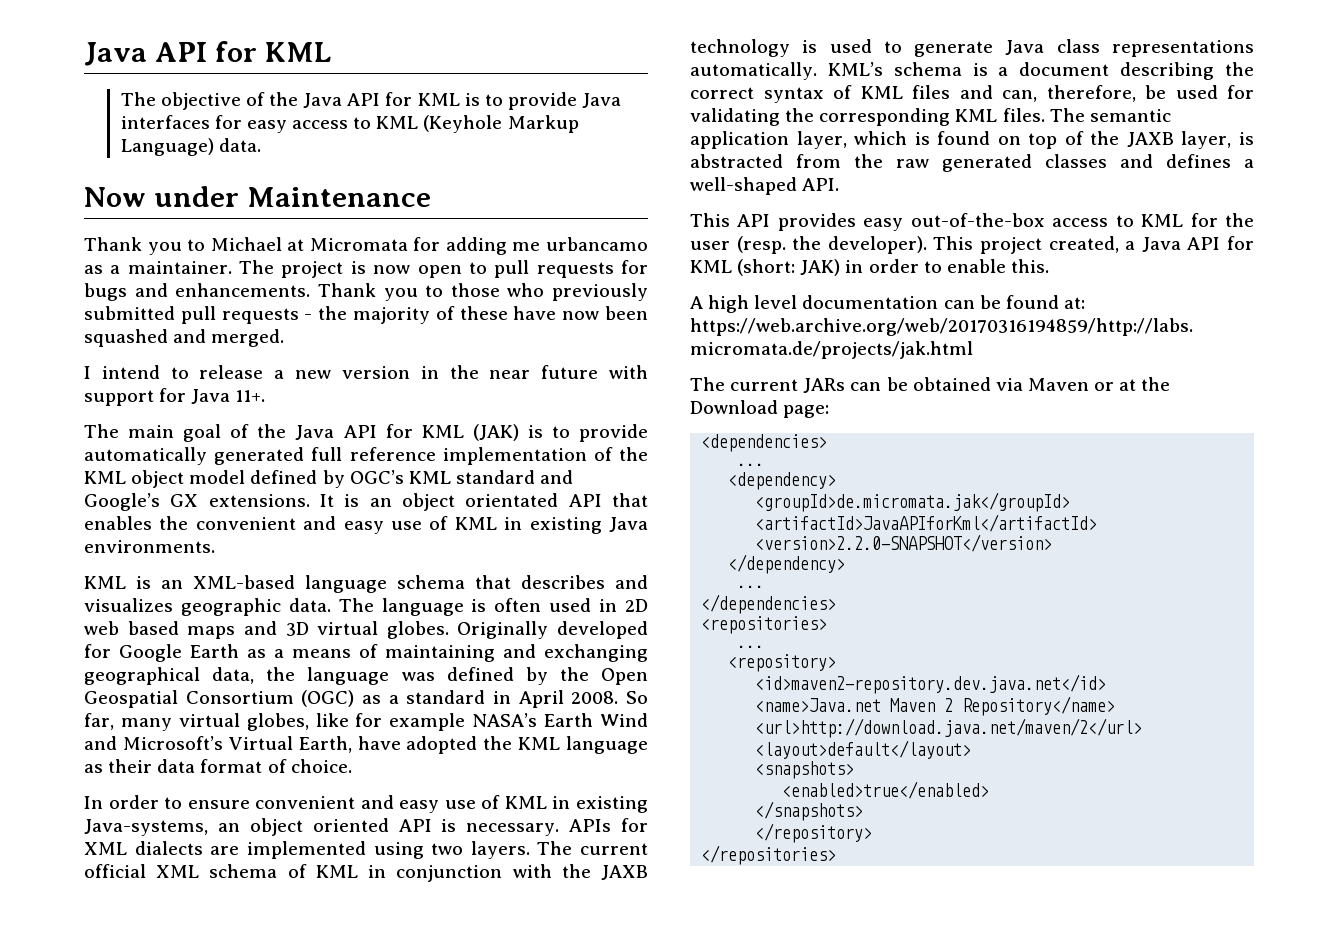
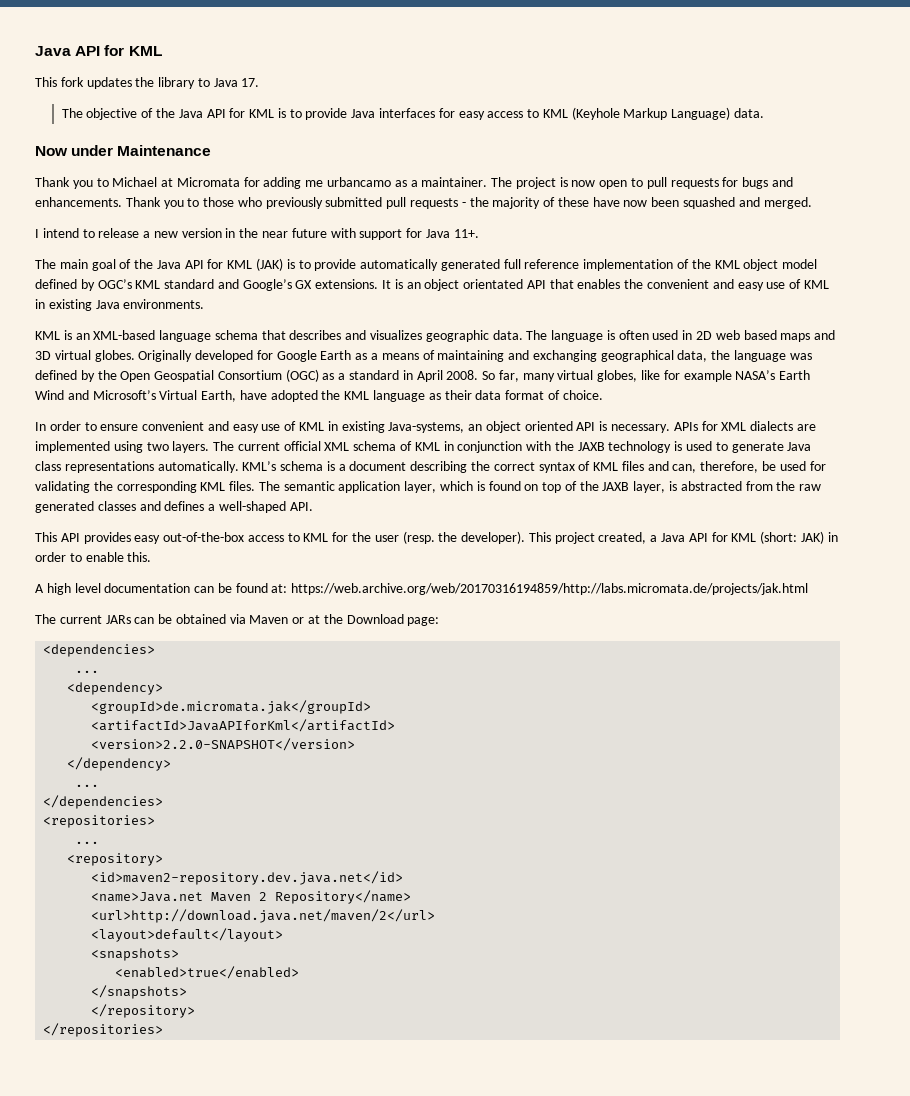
[84,41,331,66] Java API for KML -> [35,45,162,56] [35,77,260,89] Java API for KML // This fork updates the library to Java 17.

